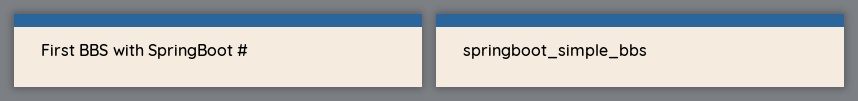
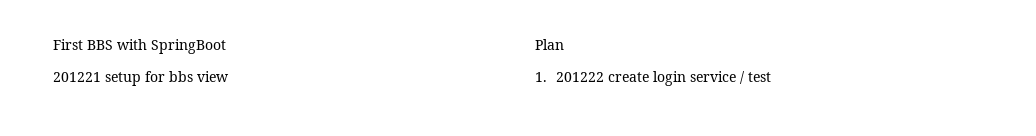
[237,44,647,59] # springboot_simple_bbs -> [53,71,229,86] [535,39,564,50] [535,71,772,86] // 201221 setup for bbs view // Plan // 1. 201222 create login service / test

